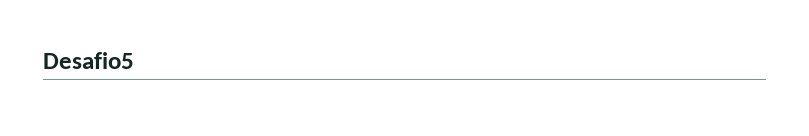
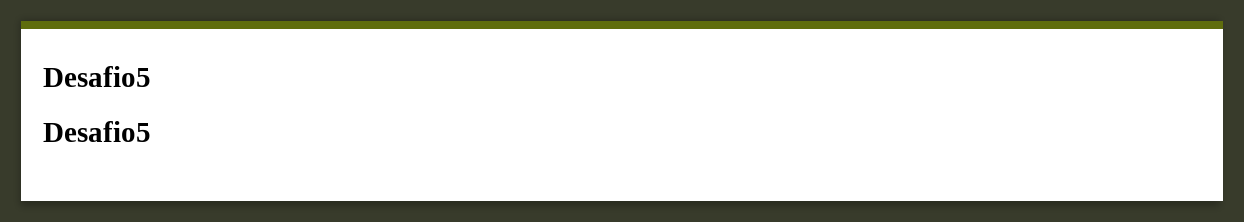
[43,52,134,69] Desafio5 -> [43,66,151,87] [43,121,151,142] Desafio5 // Desafio5

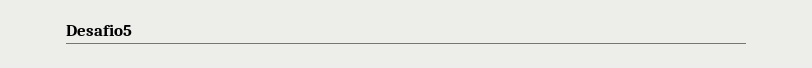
[43,66,151,87] [43,121,151,142] Desafio5 // Desafio5 -> [66,24,132,36] Desafio5

